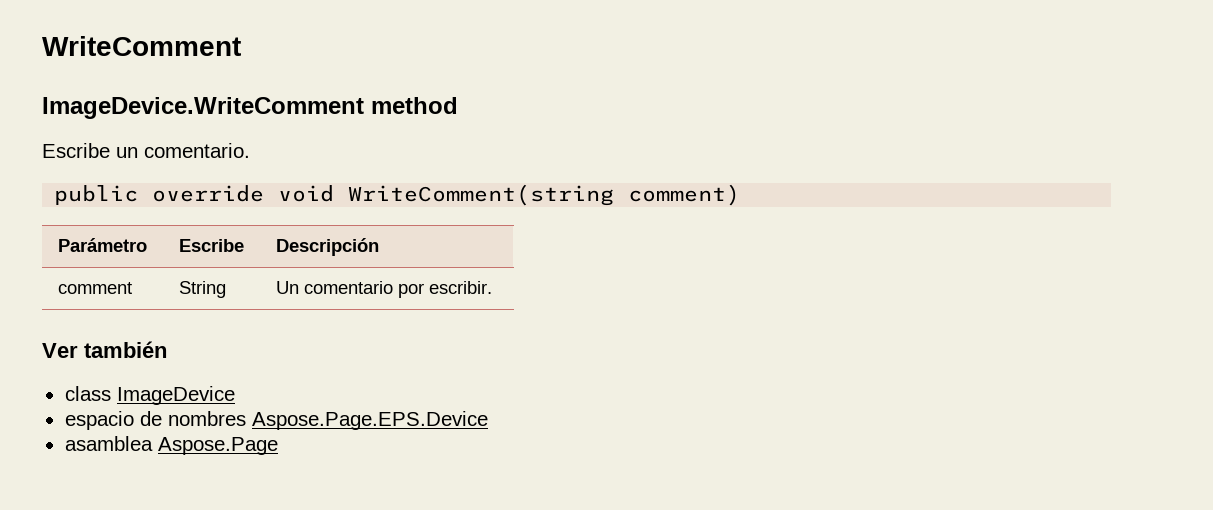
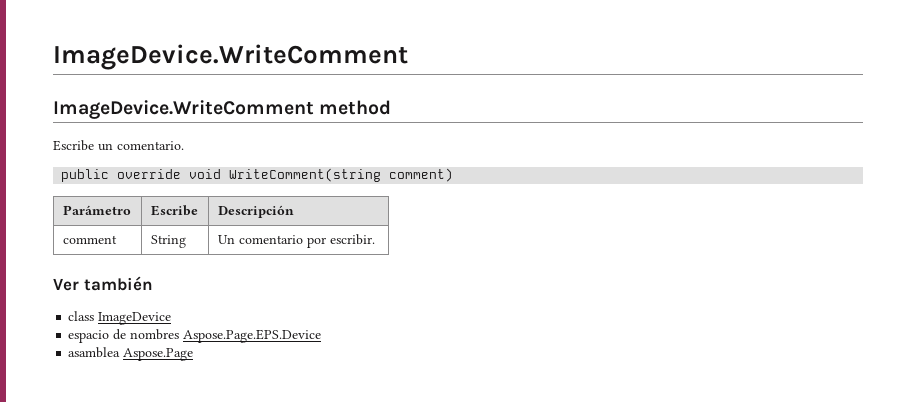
[42,36,241,56] WriteComment -> [53,44,408,70] ImageDevice.WriteComment

